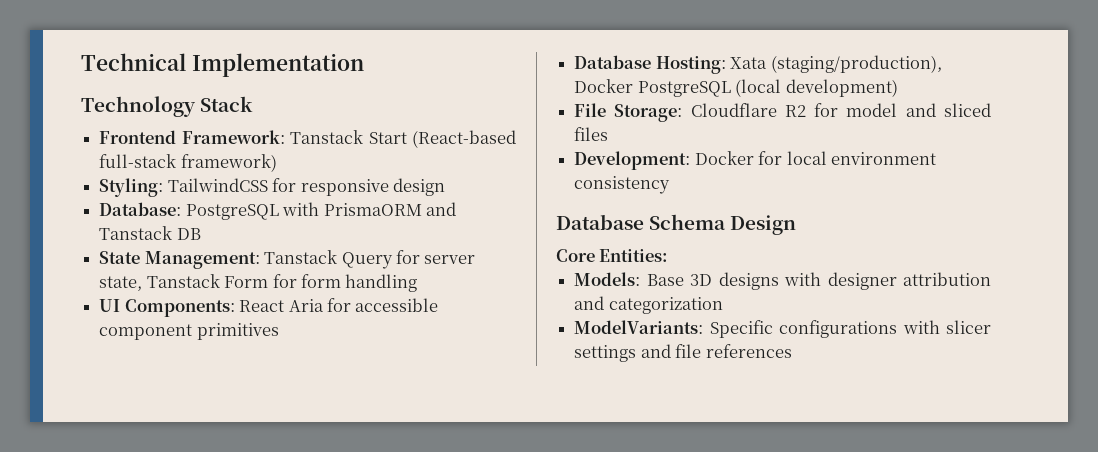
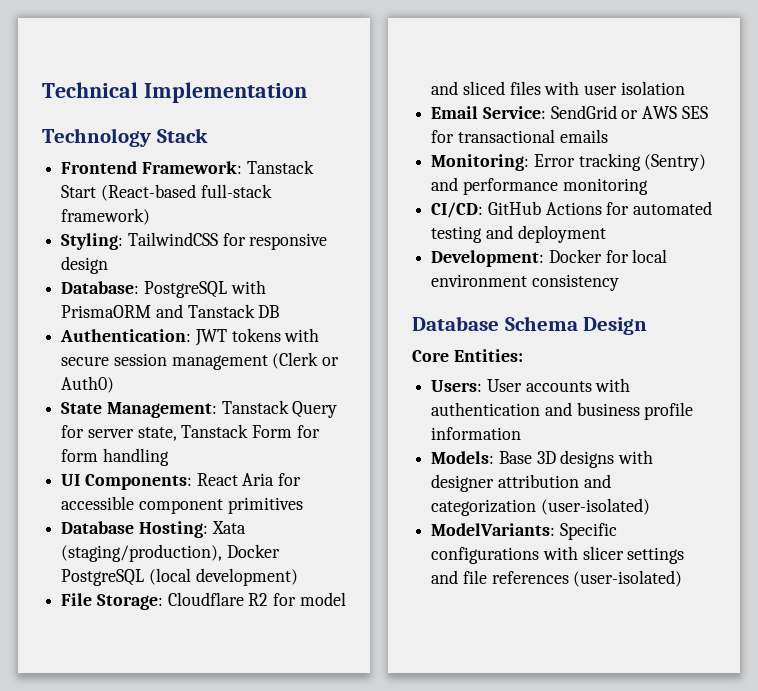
(201, 234) none -> [60,328,320,346] [61,352,340,370] [61,376,115,393] // Authentication: JWT tokens with secure session management (Clerk or Auth0)
(609, 134) none -> [544,81,685,95] [431,105,708,119] [431,129,608,143] [431,153,707,171] [431,177,648,195] [431,201,713,218] [431,225,606,243] with user isolation // Email Service: SendGrid or AWS SES for transactional emails // Monitoring: Error tracking (Sentry) and performance monitoring // CI/CD: GitHub Actions for automated testing and deployment
(669, 255) none -> [431,378,631,392] [431,402,694,420] [431,427,522,440] // Users: User accounts with authentication and business profile information
(723, 305) none -> [540,498,650,515] (user-isolated)
(792, 351) none -> [573,570,683,587] (user-isolated)

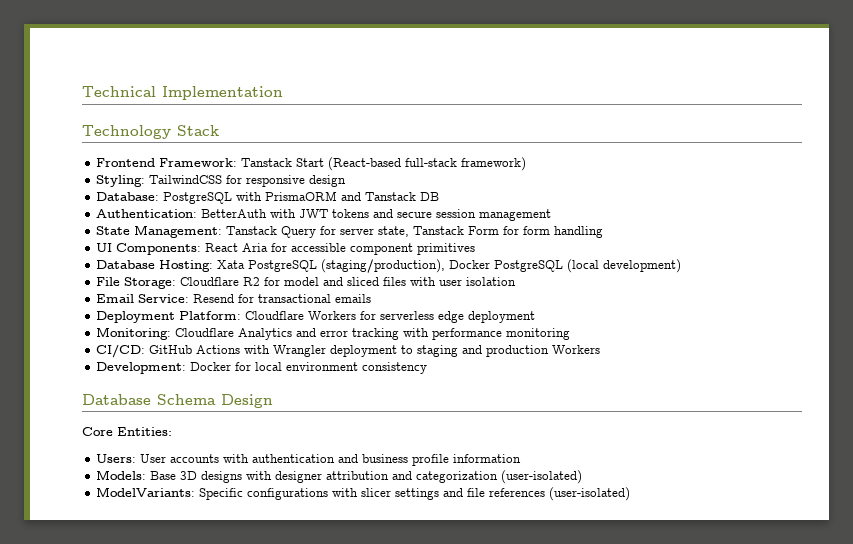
(192, 335) none -> [201,209,297,218] BetterAuth with
[284,328,320,342] with -> [373,209,394,218] and
[272,352,340,369] [61,376,115,393] (Clerk or Auth0) -> (552, 215) none
(246, 527) none -> [248,260,318,272] PostgreSQL
[550,105,708,119] SendGrid or AWS SES -> [193,294,235,303] Resend
[431,153,707,171] [431,177,459,191] Monitoring: Error tracking (Sentry) and -> [96,311,536,323] [96,327,430,340] Deployment Platform: Cloudflare Workers for serverless edge deployment // Monitoring: Cloudflare Analytics and error tracking with
[606,201,713,215] [431,225,606,243] for automated testing and deployment -> [244,345,601,357] with Wrangler deployment to staging and production Workers

